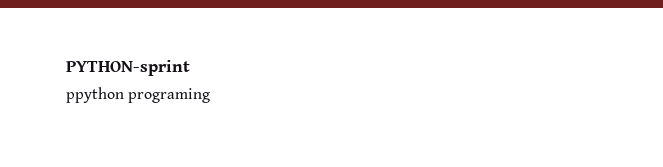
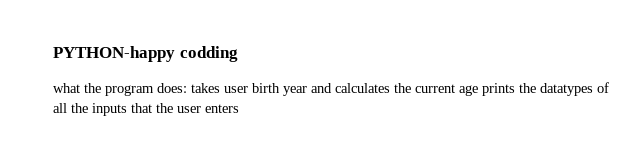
[66,60,190,76] [66,87,211,103] PYTHON-sprint // ppython programing -> [53,46,238,62] [53,82,609,96] [53,103,239,116] PYTHON-happy codding // what the program does: takes user birth year and calculates the current age prints the datatypes of all the inputs that the user enters

